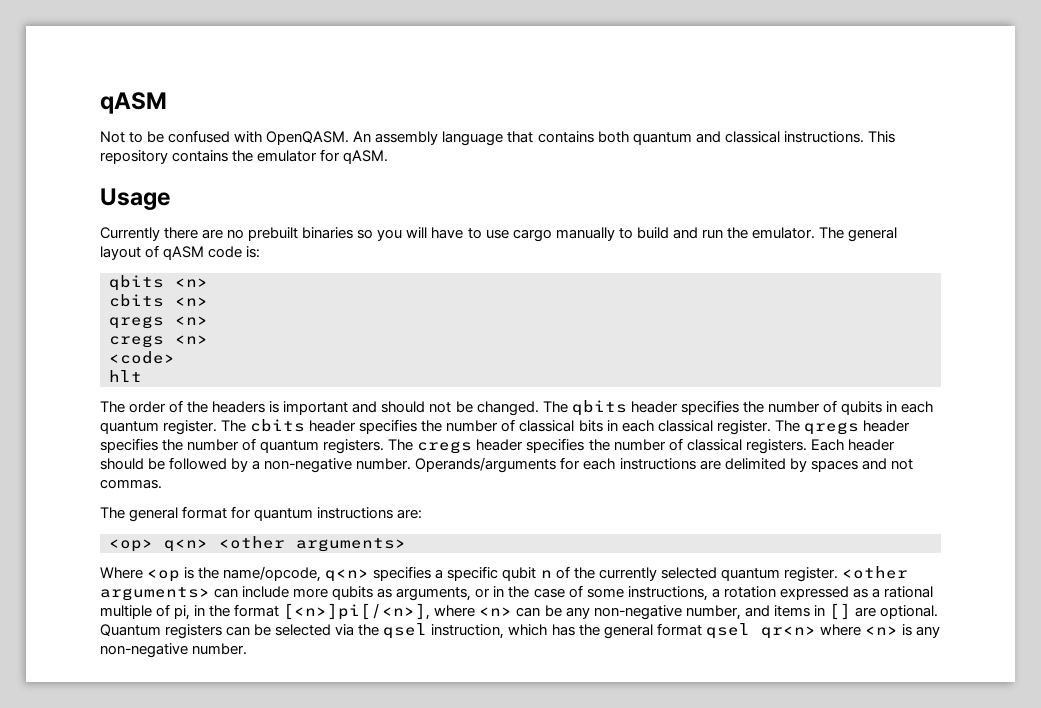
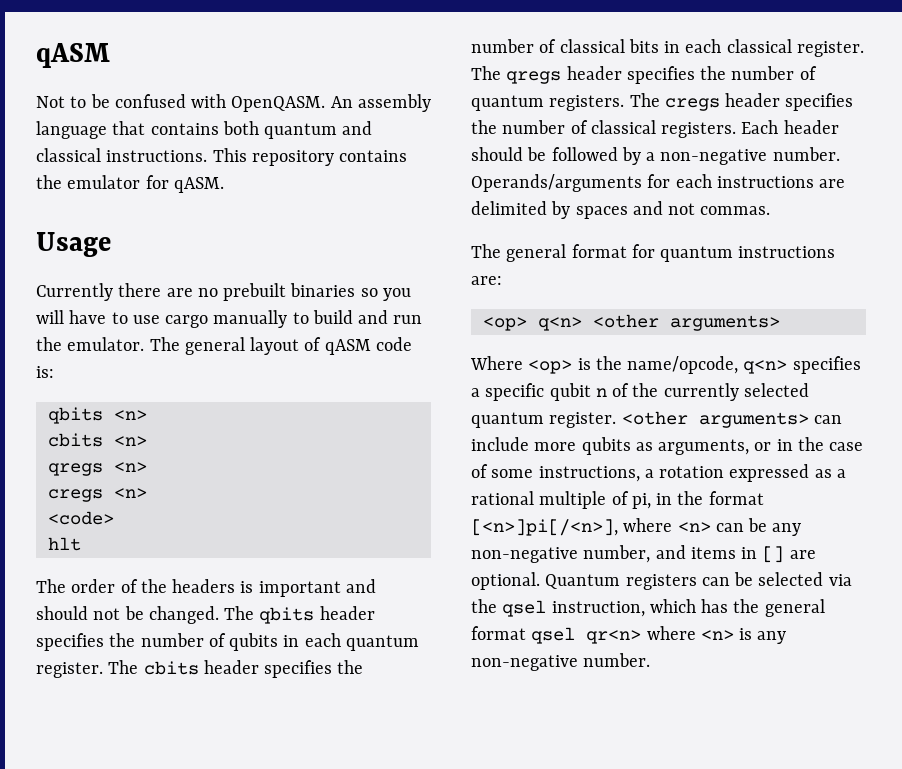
[147,569,181,582] <op -> [528,360,573,374] <op>

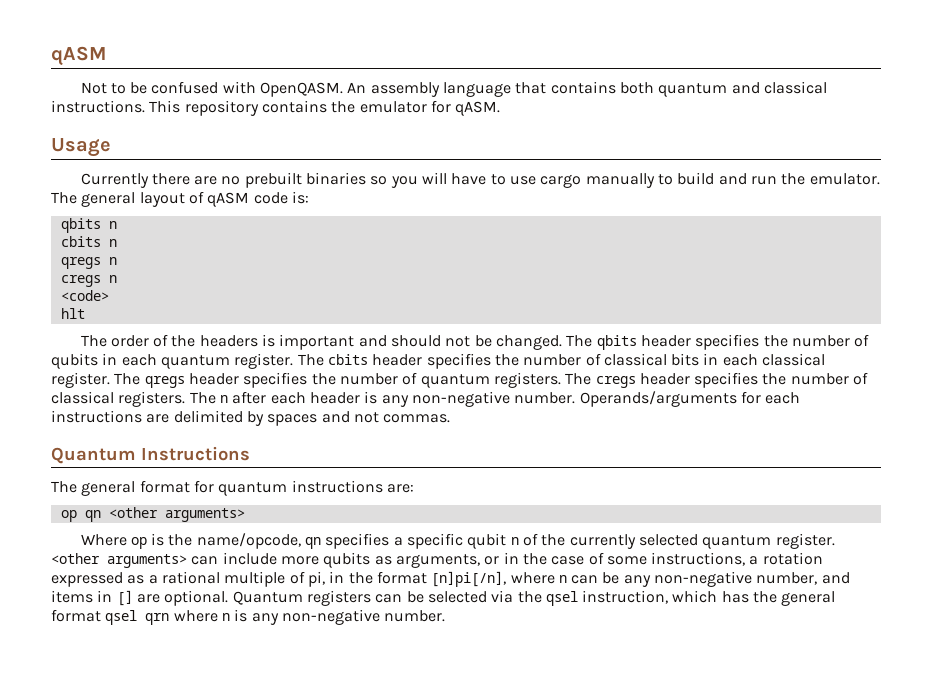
[113,410,147,420] [47,433,147,447] [47,462,147,476] [47,488,147,502] <n> // cbits <n> // qregs <n> // cregs <n> -> [108,221,117,229] [60,236,117,247] [60,257,117,269] [60,275,117,287] n // cbits n // qregs n // cregs n
[741,120,839,134] [471,147,656,165] Each header should be followed by a -> [189,391,409,407] The n after each header is any
(771, 210) none -> [51,446,250,464] // Quantum Instructions
[482,317,582,331] <op> q<n> -> [60,510,101,522] op qn
[528,360,573,374] <op> -> [130,537,147,549] op
[743,360,788,374] q<n> -> [305,537,322,549] qn
[471,518,711,536] [<n>]pi[/<n>], where <n> -> [431,571,567,587] [n]pi[/n], where n
[586,626,734,644] qr<n> where <n> -> [145,610,230,625] qrn where n

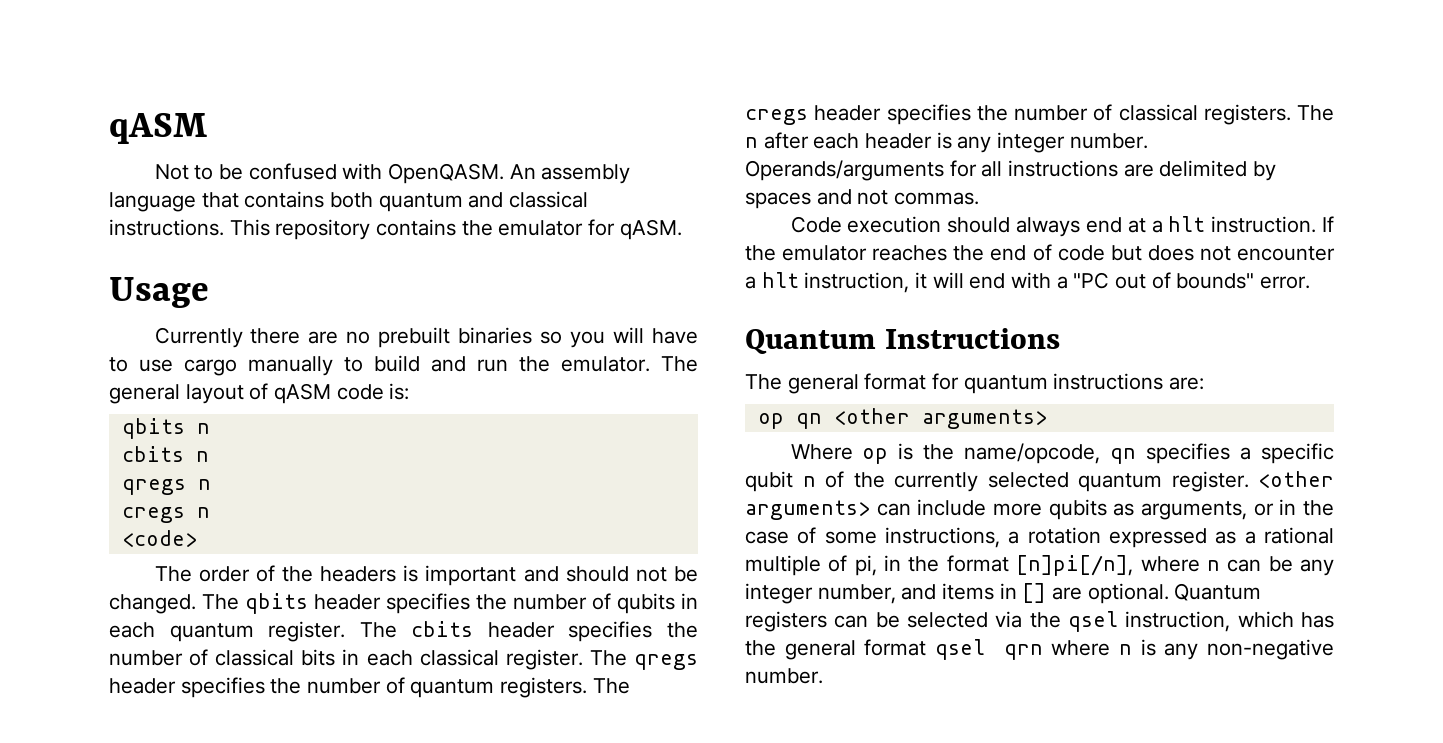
[60,308,85,319] // hlt -> (197, 538) none
[411,391,510,407] non-negative -> [997,132,1066,153] integer
[765,392,801,404] each -> [981,161,1003,177] all
(451, 418) none -> [790,216,1334,237] [745,244,1335,261] [745,272,1311,293] // Code execution should always end at a hlt instruction. If the emulator reaches the end of code but does not encounter a hlt instruction, it will end with a "PC out of bounds" error.
[654,571,753,587] non-negative -> [745,583,813,604] integer

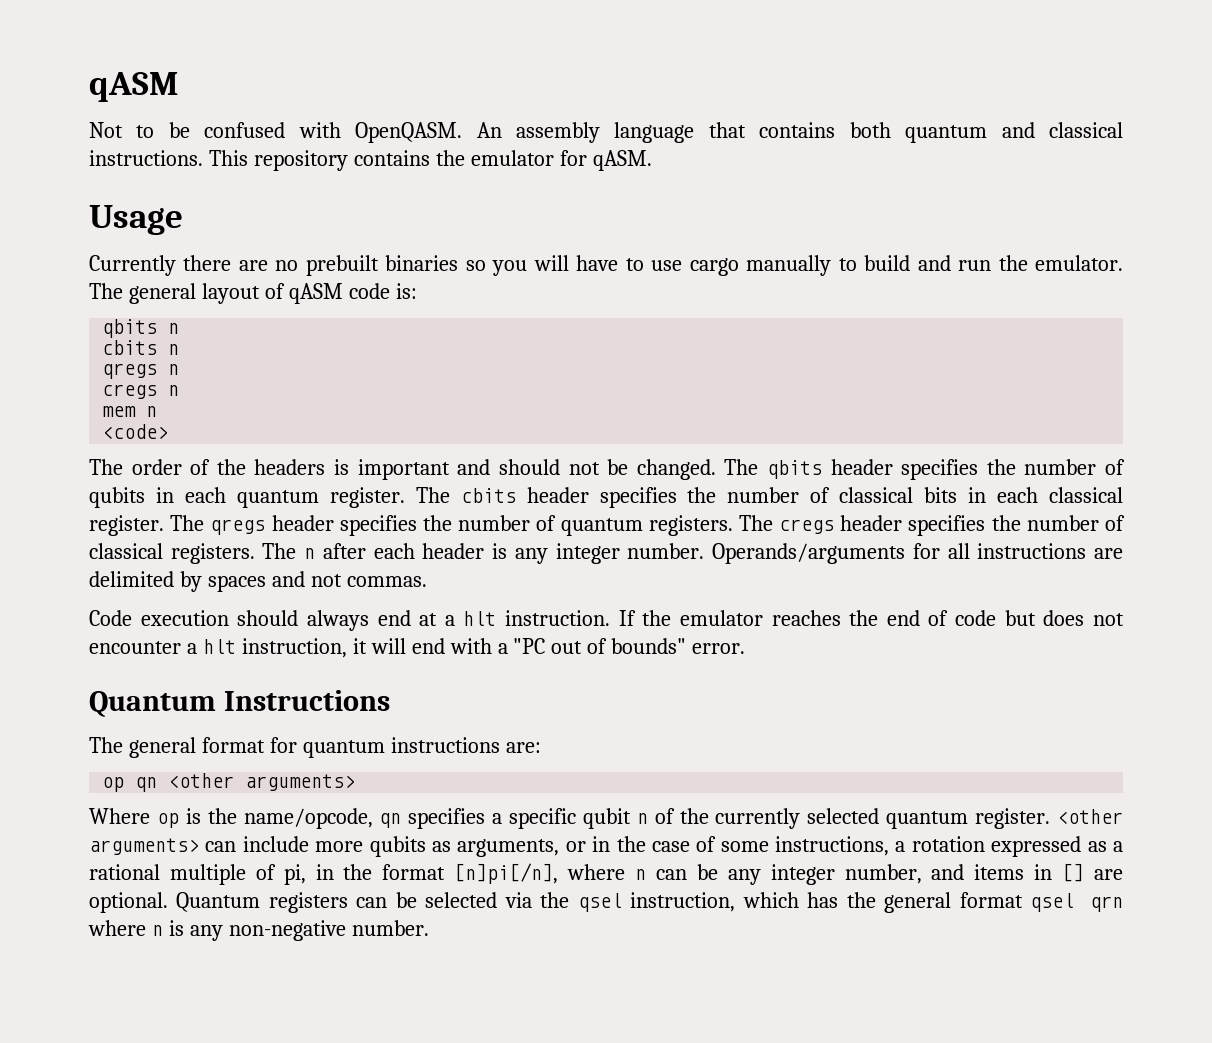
(210, 512) none -> [102,406,158,417] // mem n

